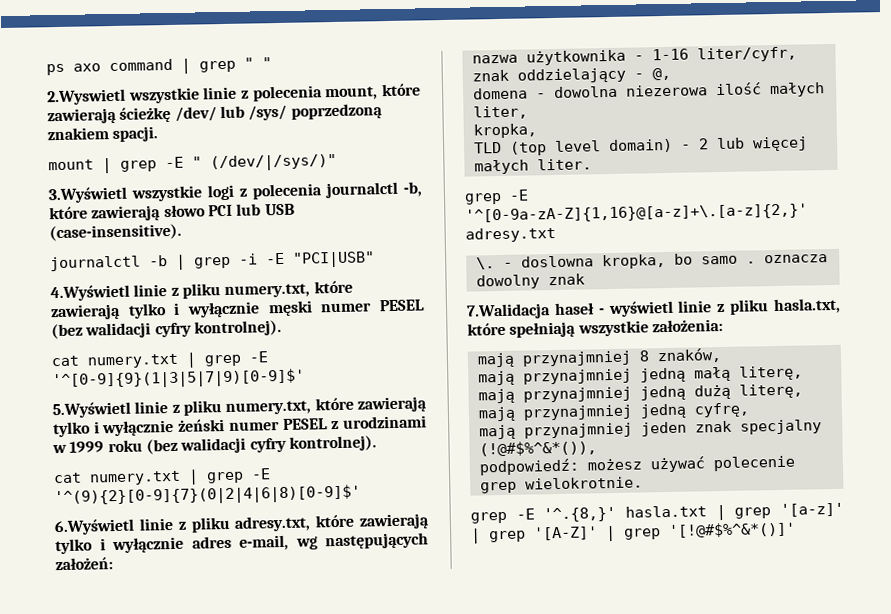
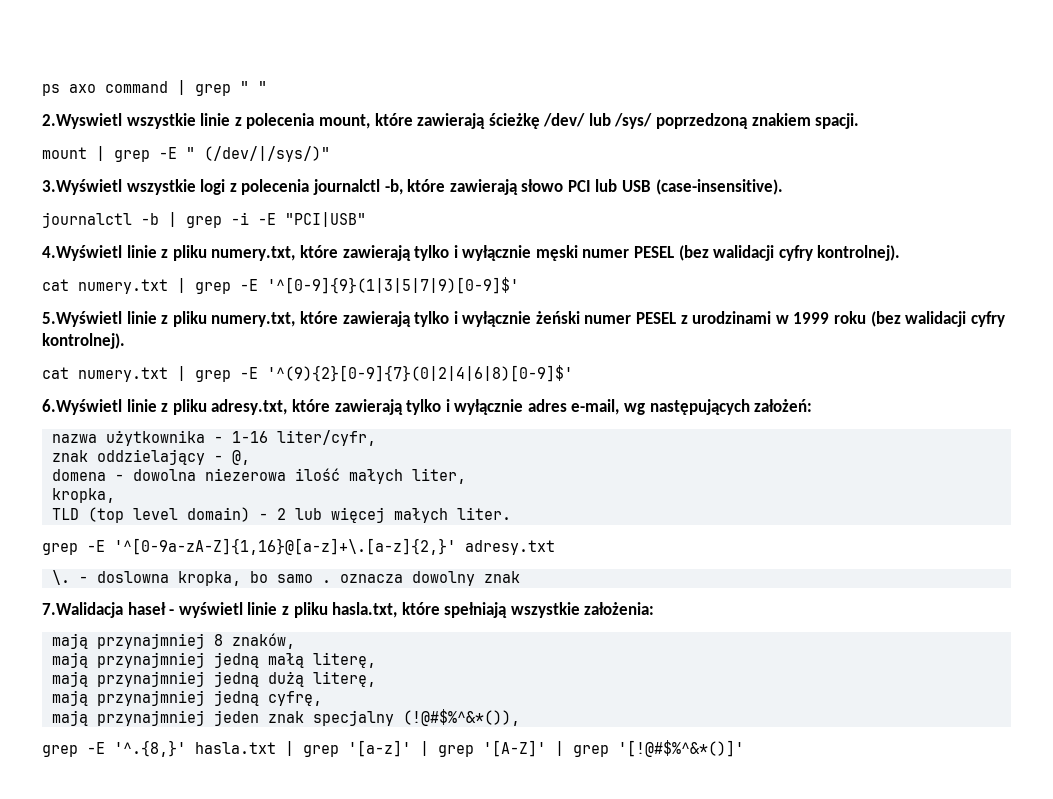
[478,455,796,476] [479,476,643,494] // podpowiedź: możesz używać polecenie grep wielokrotnie. -> (521, 717) none

